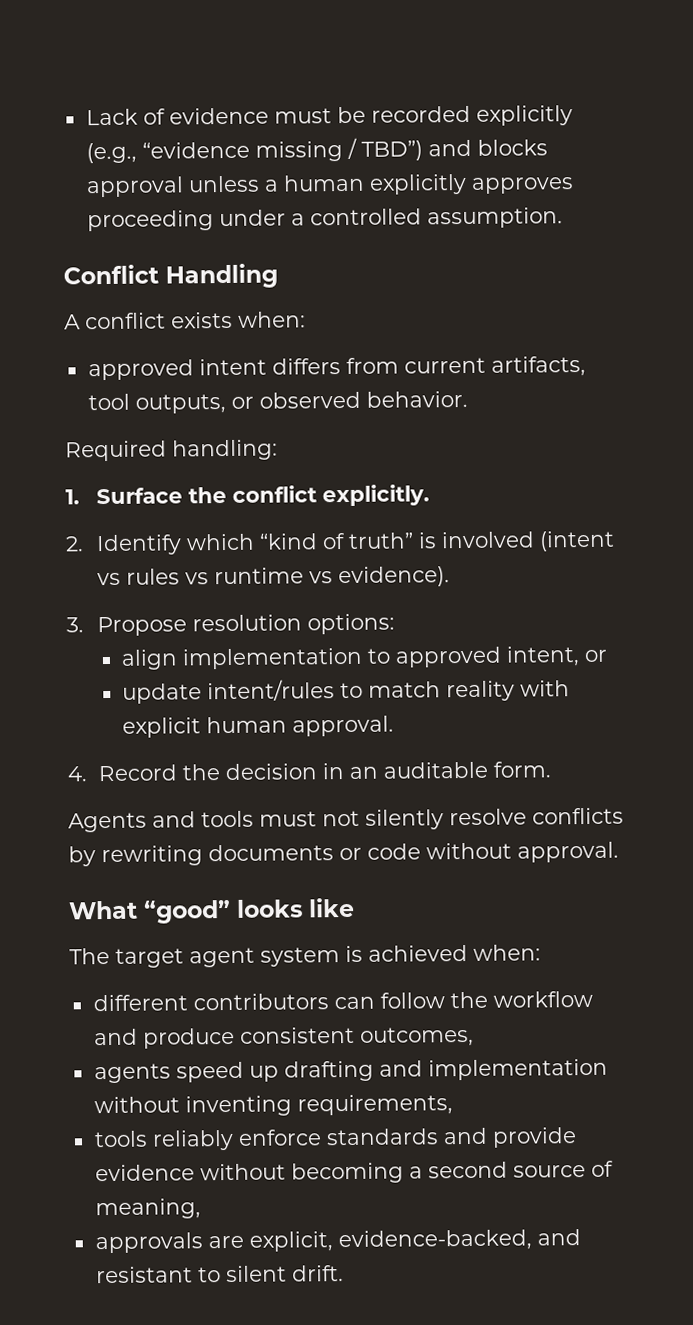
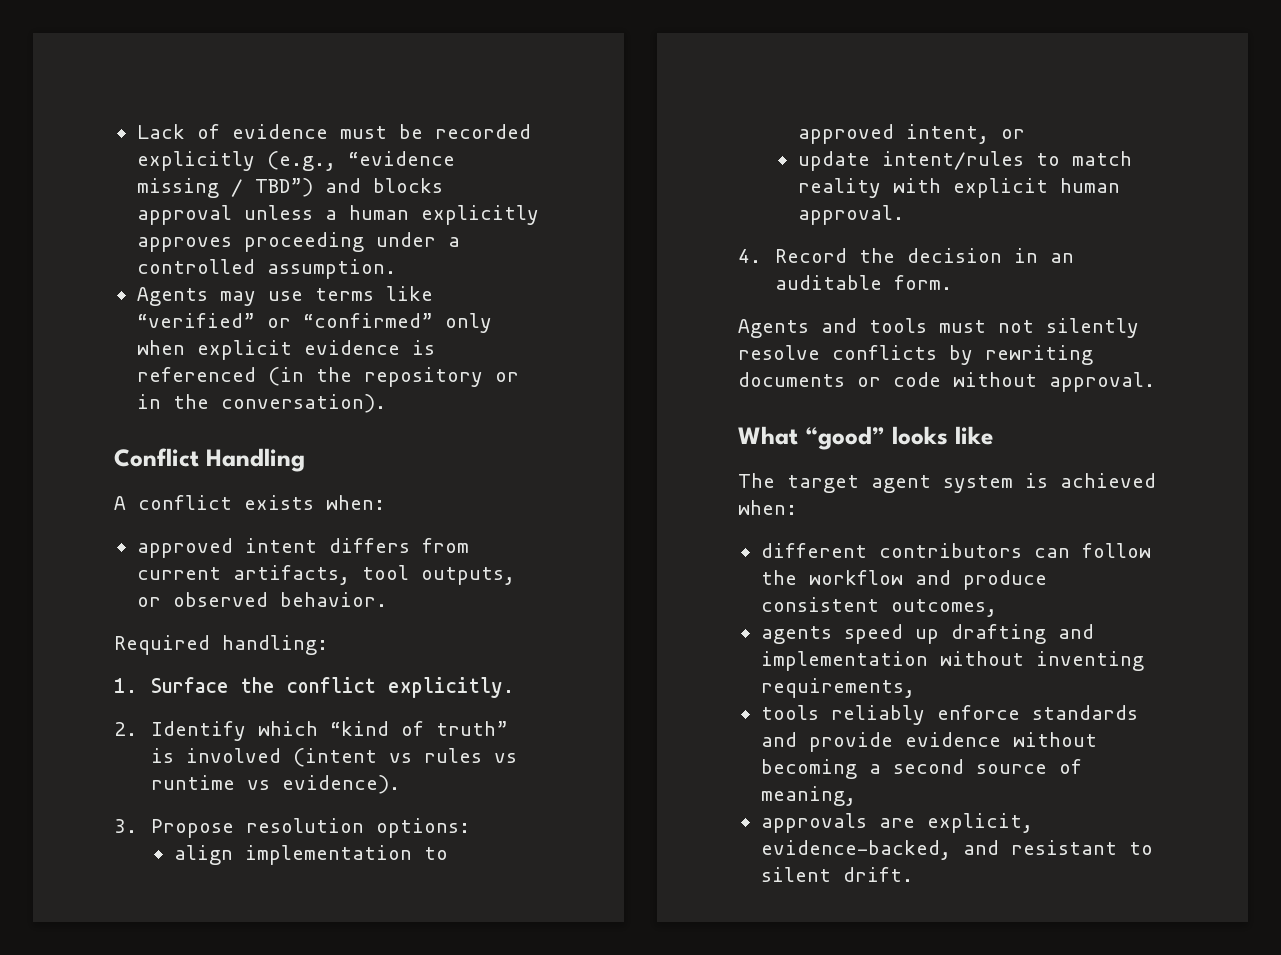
(563, 218) none -> [136,286,433,306] [136,313,492,333] [136,340,435,360] [136,367,519,387] [136,394,386,413] // Agents may use terms like “verified” or “confirmed” only when explicit evidence is referenced (in the repository or in the conversation).

